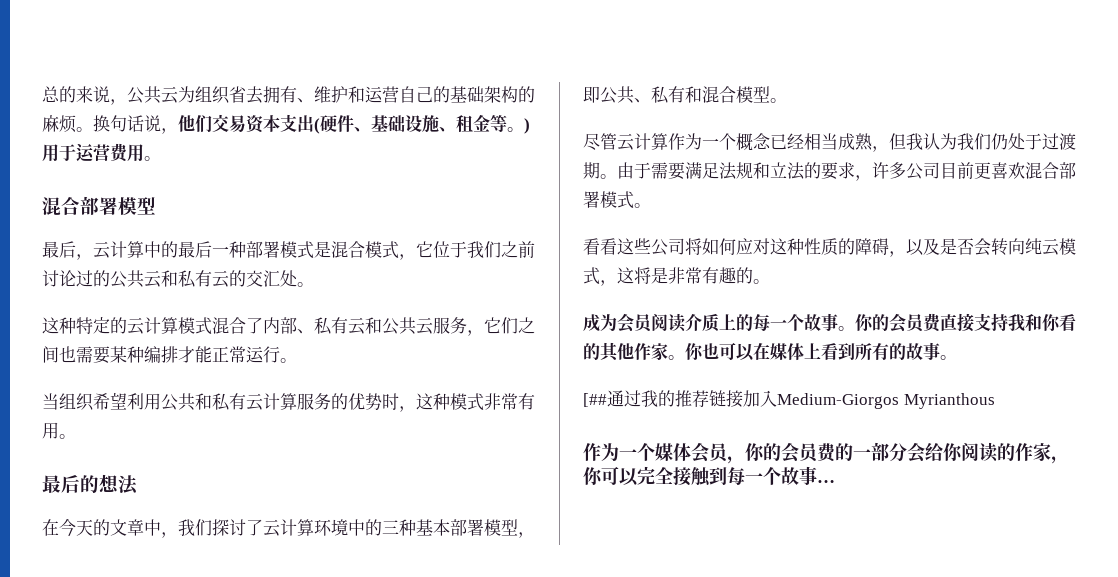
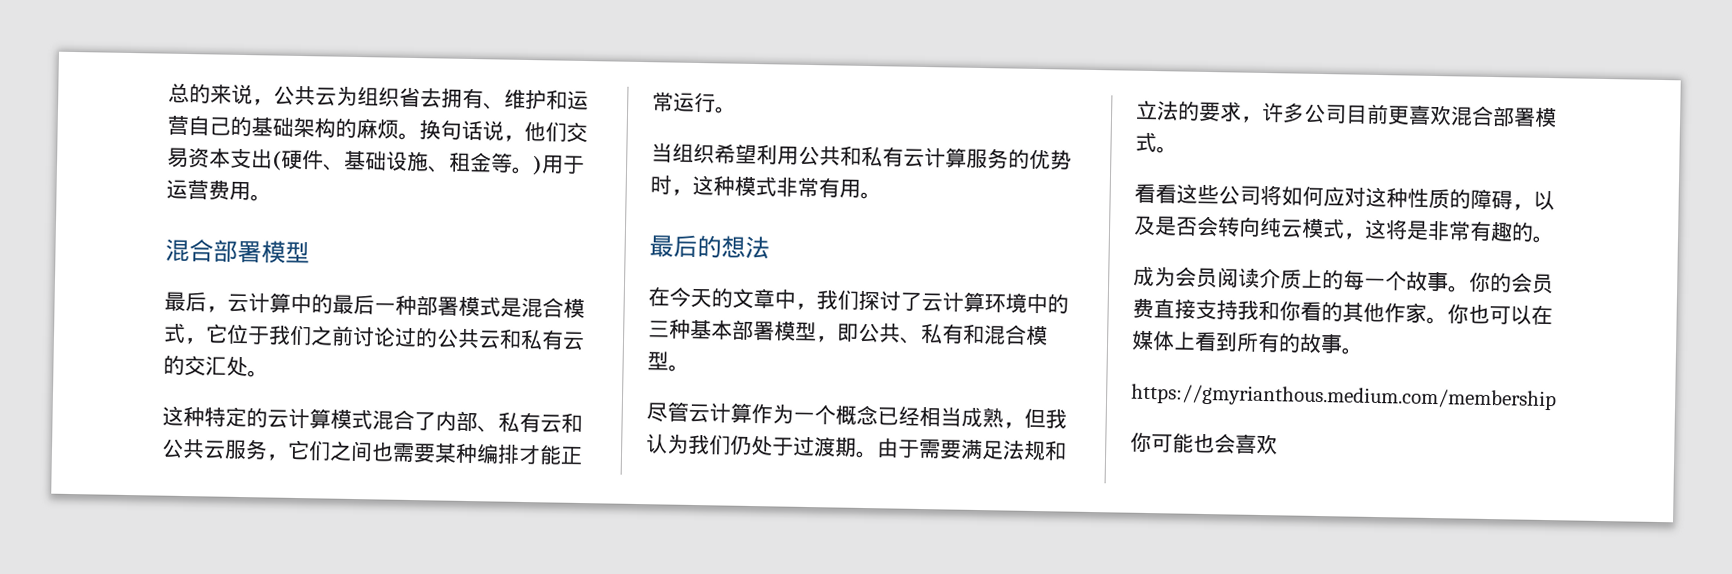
[583,390,995,409] [583,442,1069,464] [583,466,835,487] [##通过我的推荐链接加入Medium-Giorgos Myrianthous // 作为一个媒体会员，你的会员费的一部分会给你阅读的作家，你可以完全接触到每一个故事… -> [1131,383,1557,411] [1130,432,1278,455] https://gmyrianthous.medium.com/membership // 你可能也会喜欢

